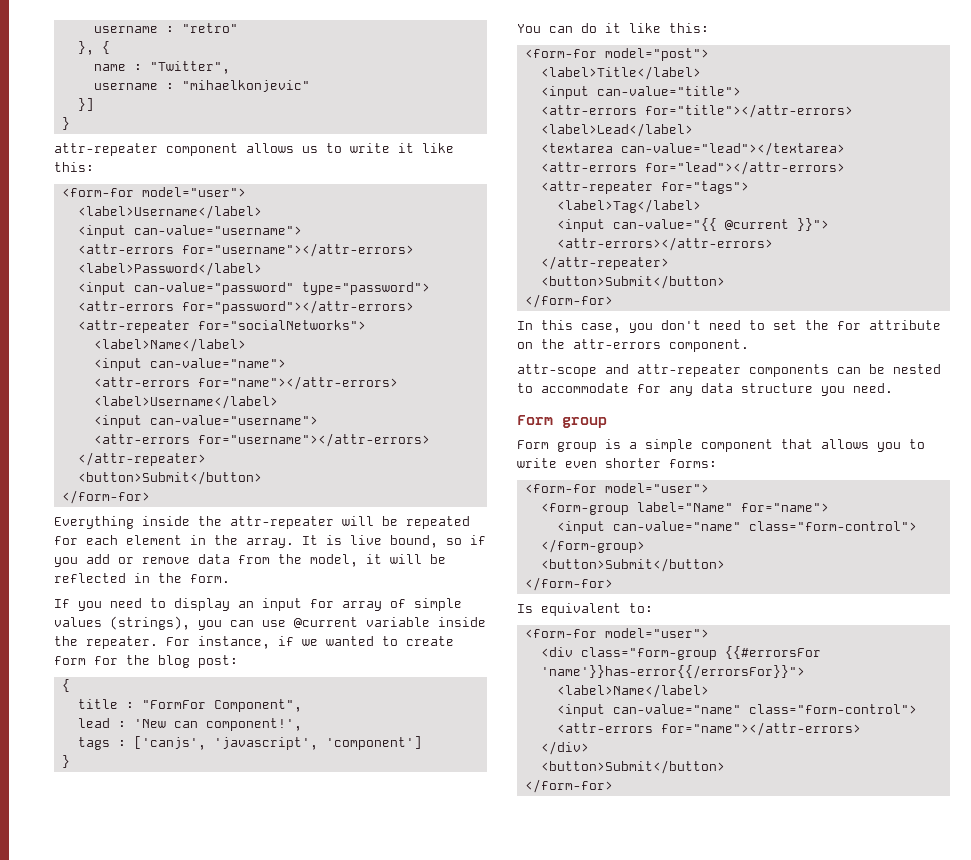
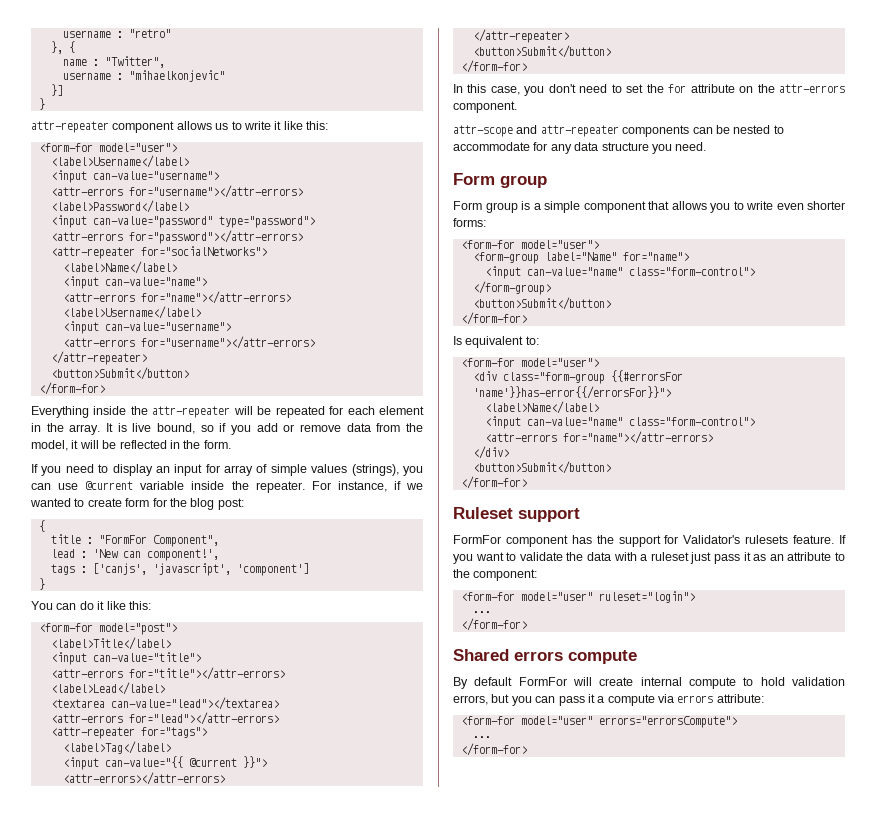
(613, 786) none -> [453,507,580,522] [453,535,846,547] [453,552,846,564] [453,569,538,581] [460,591,695,603] [472,611,491,613] [460,618,527,631] [453,649,637,664] [453,677,845,689] [453,694,764,706] [460,716,737,728] [472,736,491,738] [460,743,527,756] // Ruleset support // FormFor component has the support for Validator's rulesets feature. If you want to validate the data with a ruleset just pass it as an attribute to the component: // <form-for model="user" ruleset="login"> // ... // </form-for> // Shared errors compute // By default FormFor will create internal compute to hold validation errors, but you can pass it a compute via errors attribute: // <form-for model="user" errors="errorsCompute"> // ... // </form-for>

